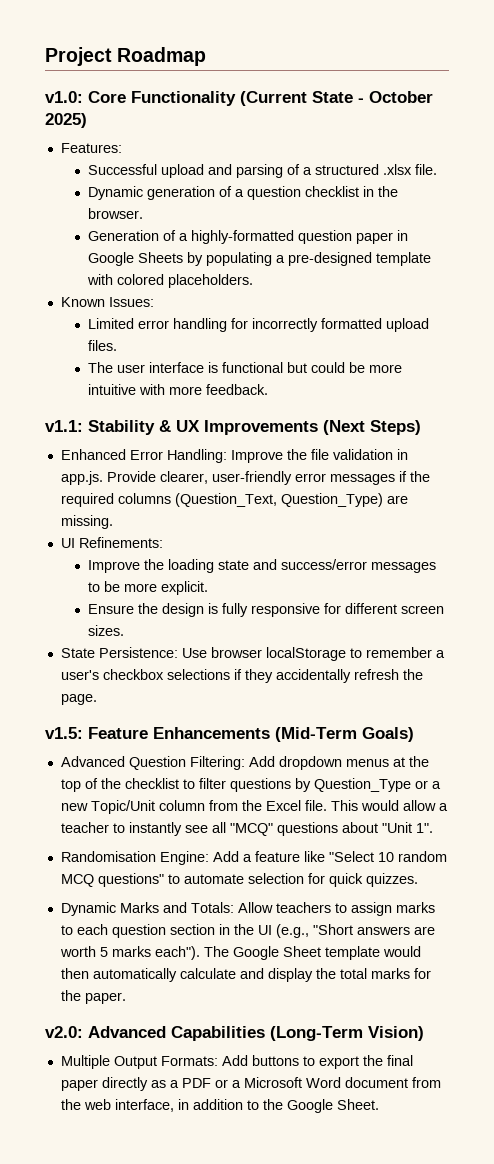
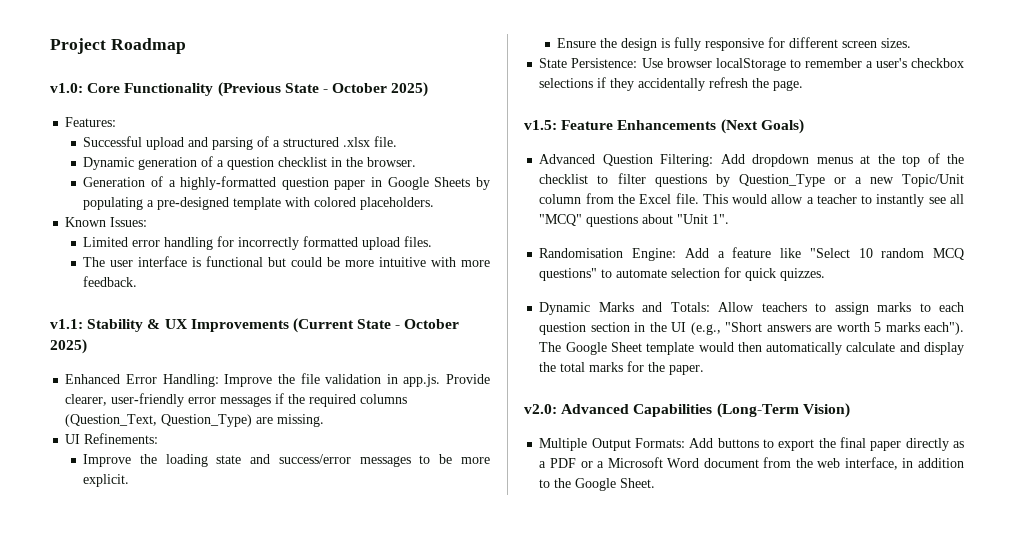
[240,91,307,106] (Current -> [217,82,281,97] (Previous
[323,420,421,435] (Next Steps) -> [292,318,460,333] [50,339,87,354] (Current State - October 2025)
[275,727,357,742] (Mid-Term -> [720,119,758,134] (Next

